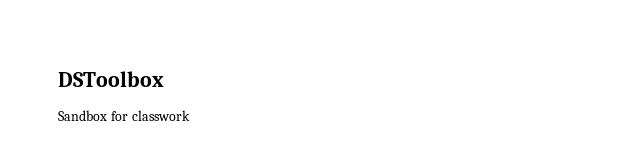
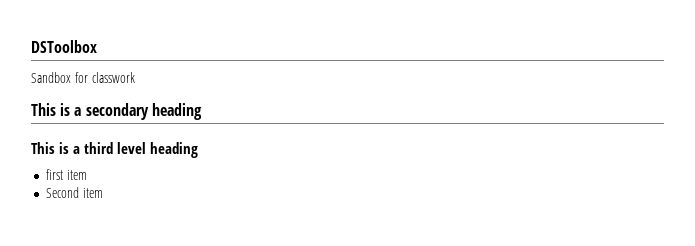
(190, 115) none -> [31,103,202,120] [31,142,198,158] [46,169,88,180] [46,187,104,198] // This is a secondary heading // This is a third level heading // first item // Second item

